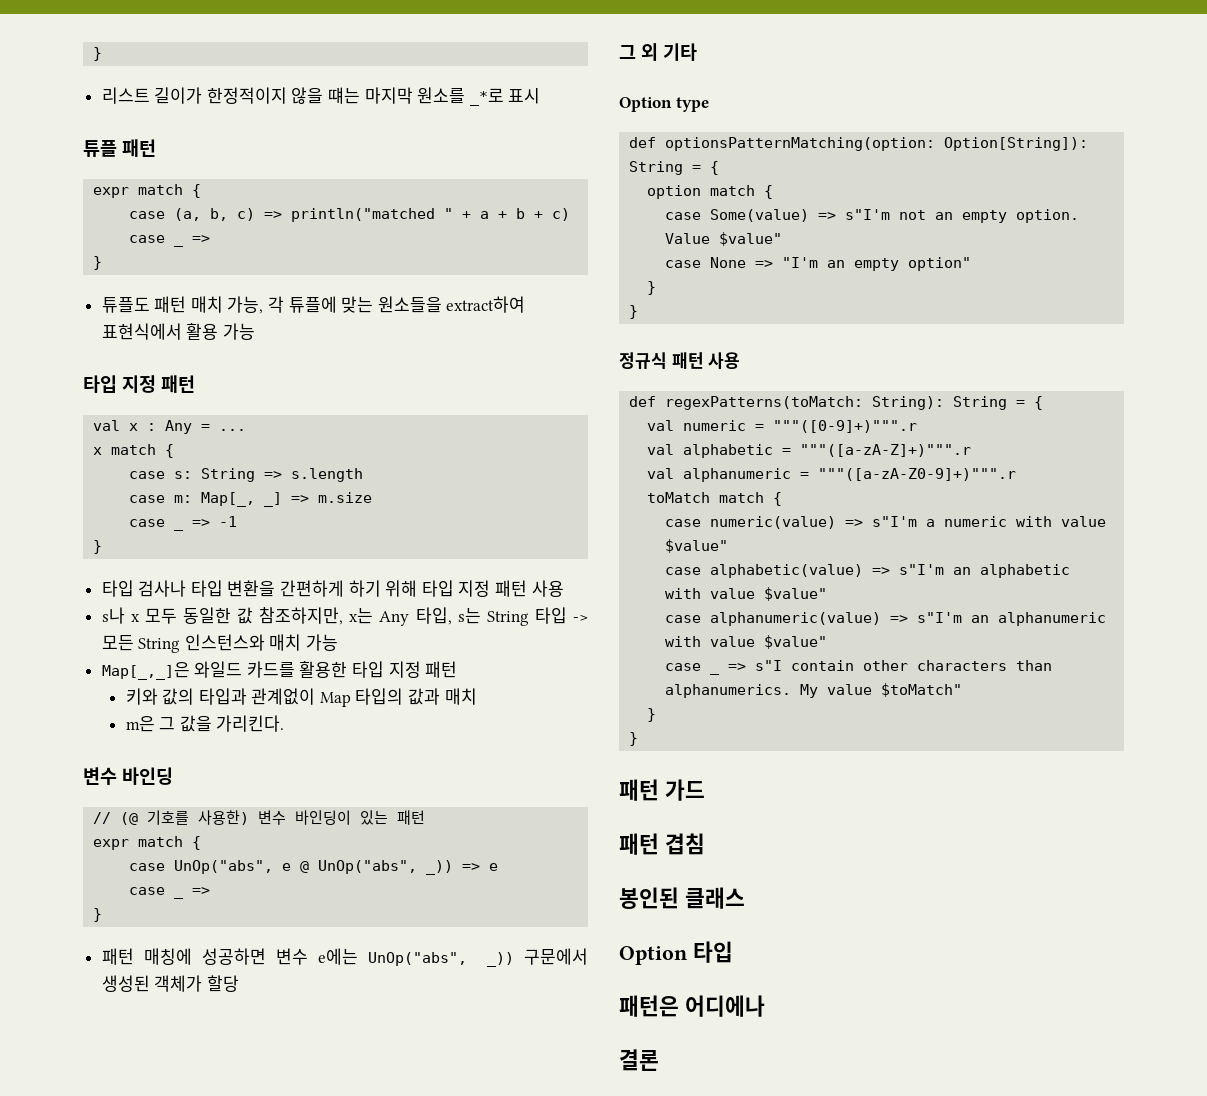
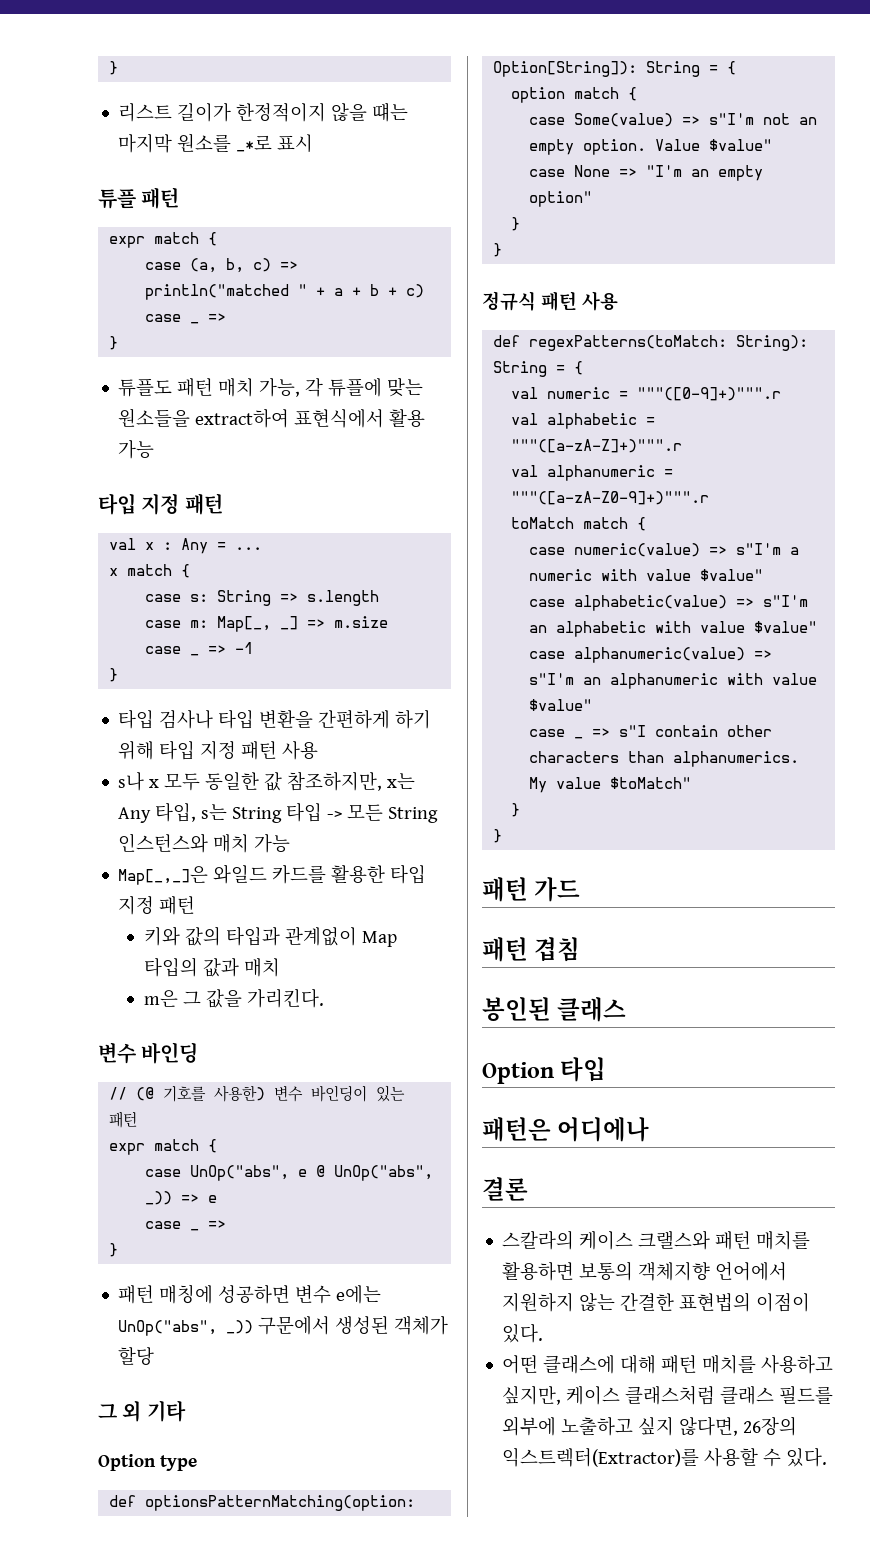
(659, 1060) none -> [502,1230,811,1250] [502,1261,788,1281] [502,1292,811,1312] [502,1323,544,1343] [502,1355,834,1374] [502,1385,834,1405] [502,1416,798,1436] [502,1447,828,1467] // 스칼라의 케이스 크랠스와 패턴 매치를 활용하면 보통의 객체지향 언어에서 지원하지 않는 간결한 표현법의 이점이 있다. // 어떤 클래스에 대해 패턴 매치를 사용하고 싶지만, 케이스 클래스처럼 클래스 필드를 외부에 노출하고 싶지 않다면, 26장의 익스트렉터(Extractor)를 사용할 수 있다.

